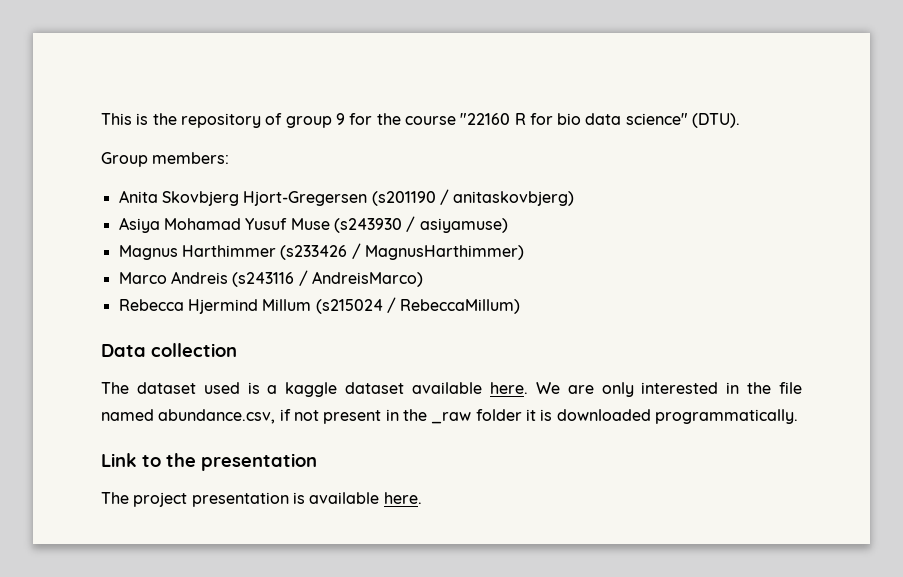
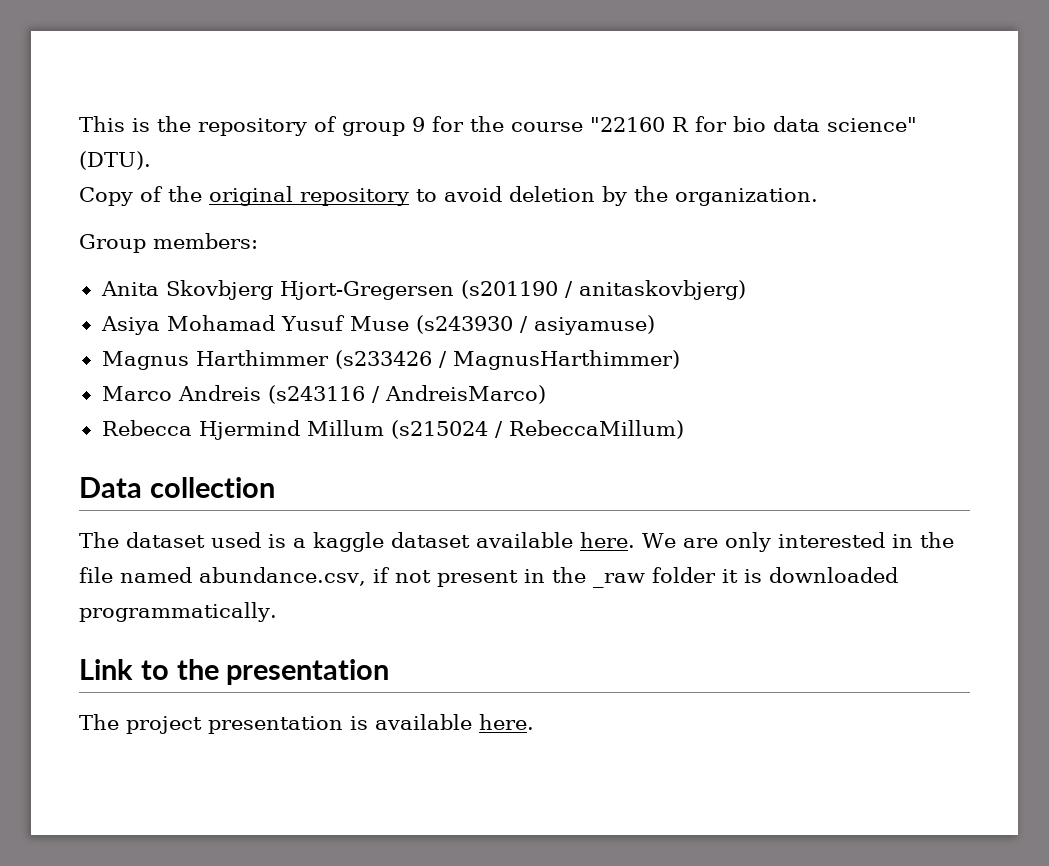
(741, 120) none -> [79,186,818,206] // Copy of the original repository to avoid deletion by the organization.

